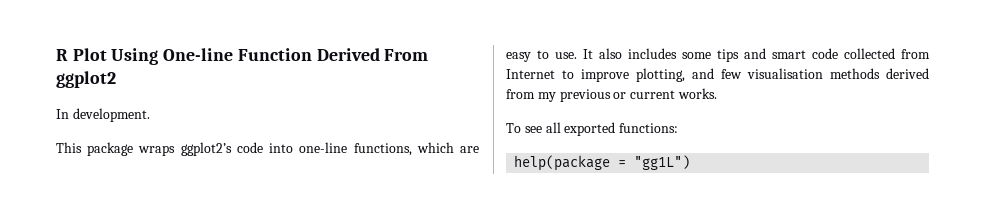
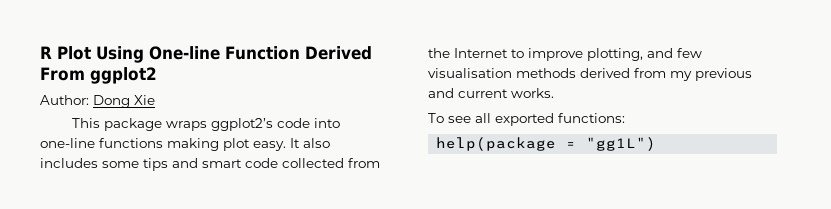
[56,108,150,122] In development. -> [40,95,155,108] Author: Dong Xie
[353,142,480,156] [506,50,577,62] functions, which are easy to use. -> [99,138,286,151] functions making plot easy.
(930, 54) none -> [428,48,450,58] the
[613,92,627,99] or -> [428,88,454,98] and

